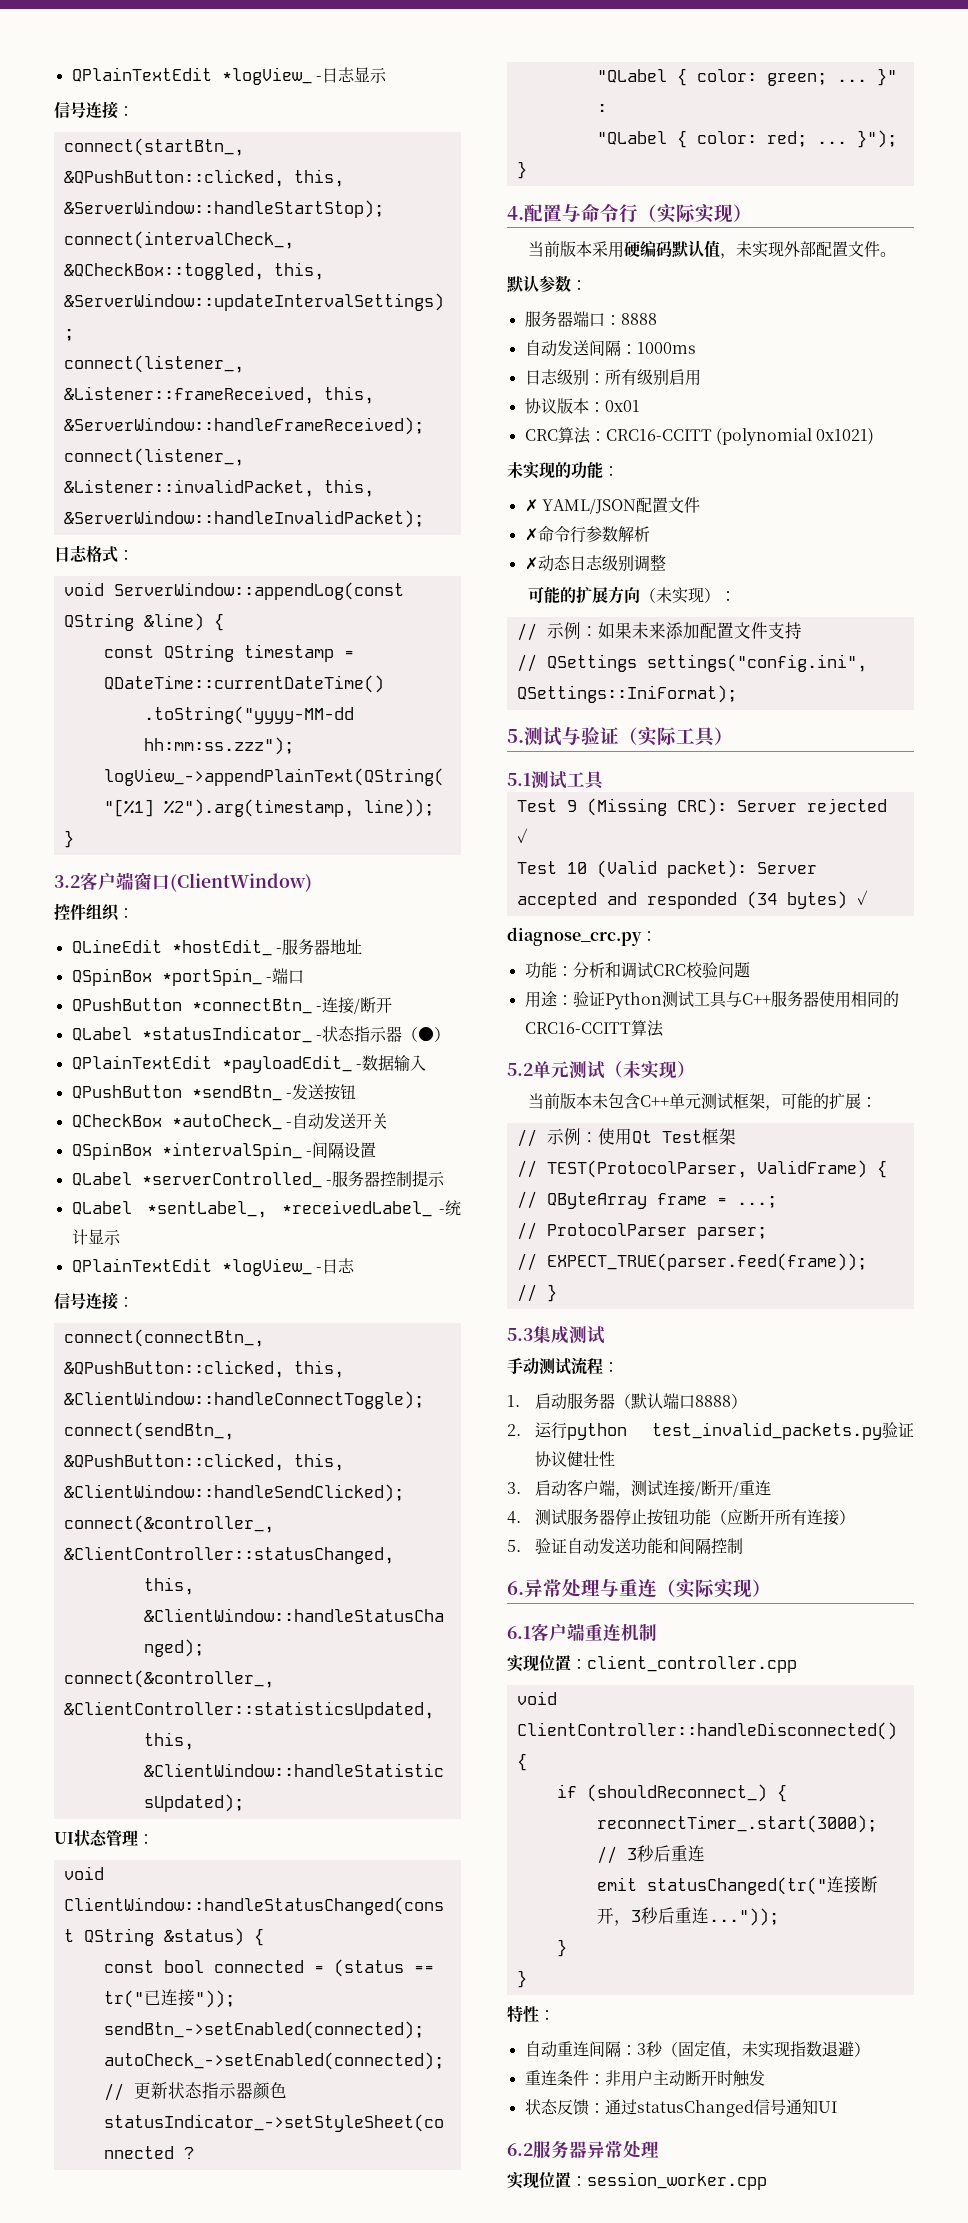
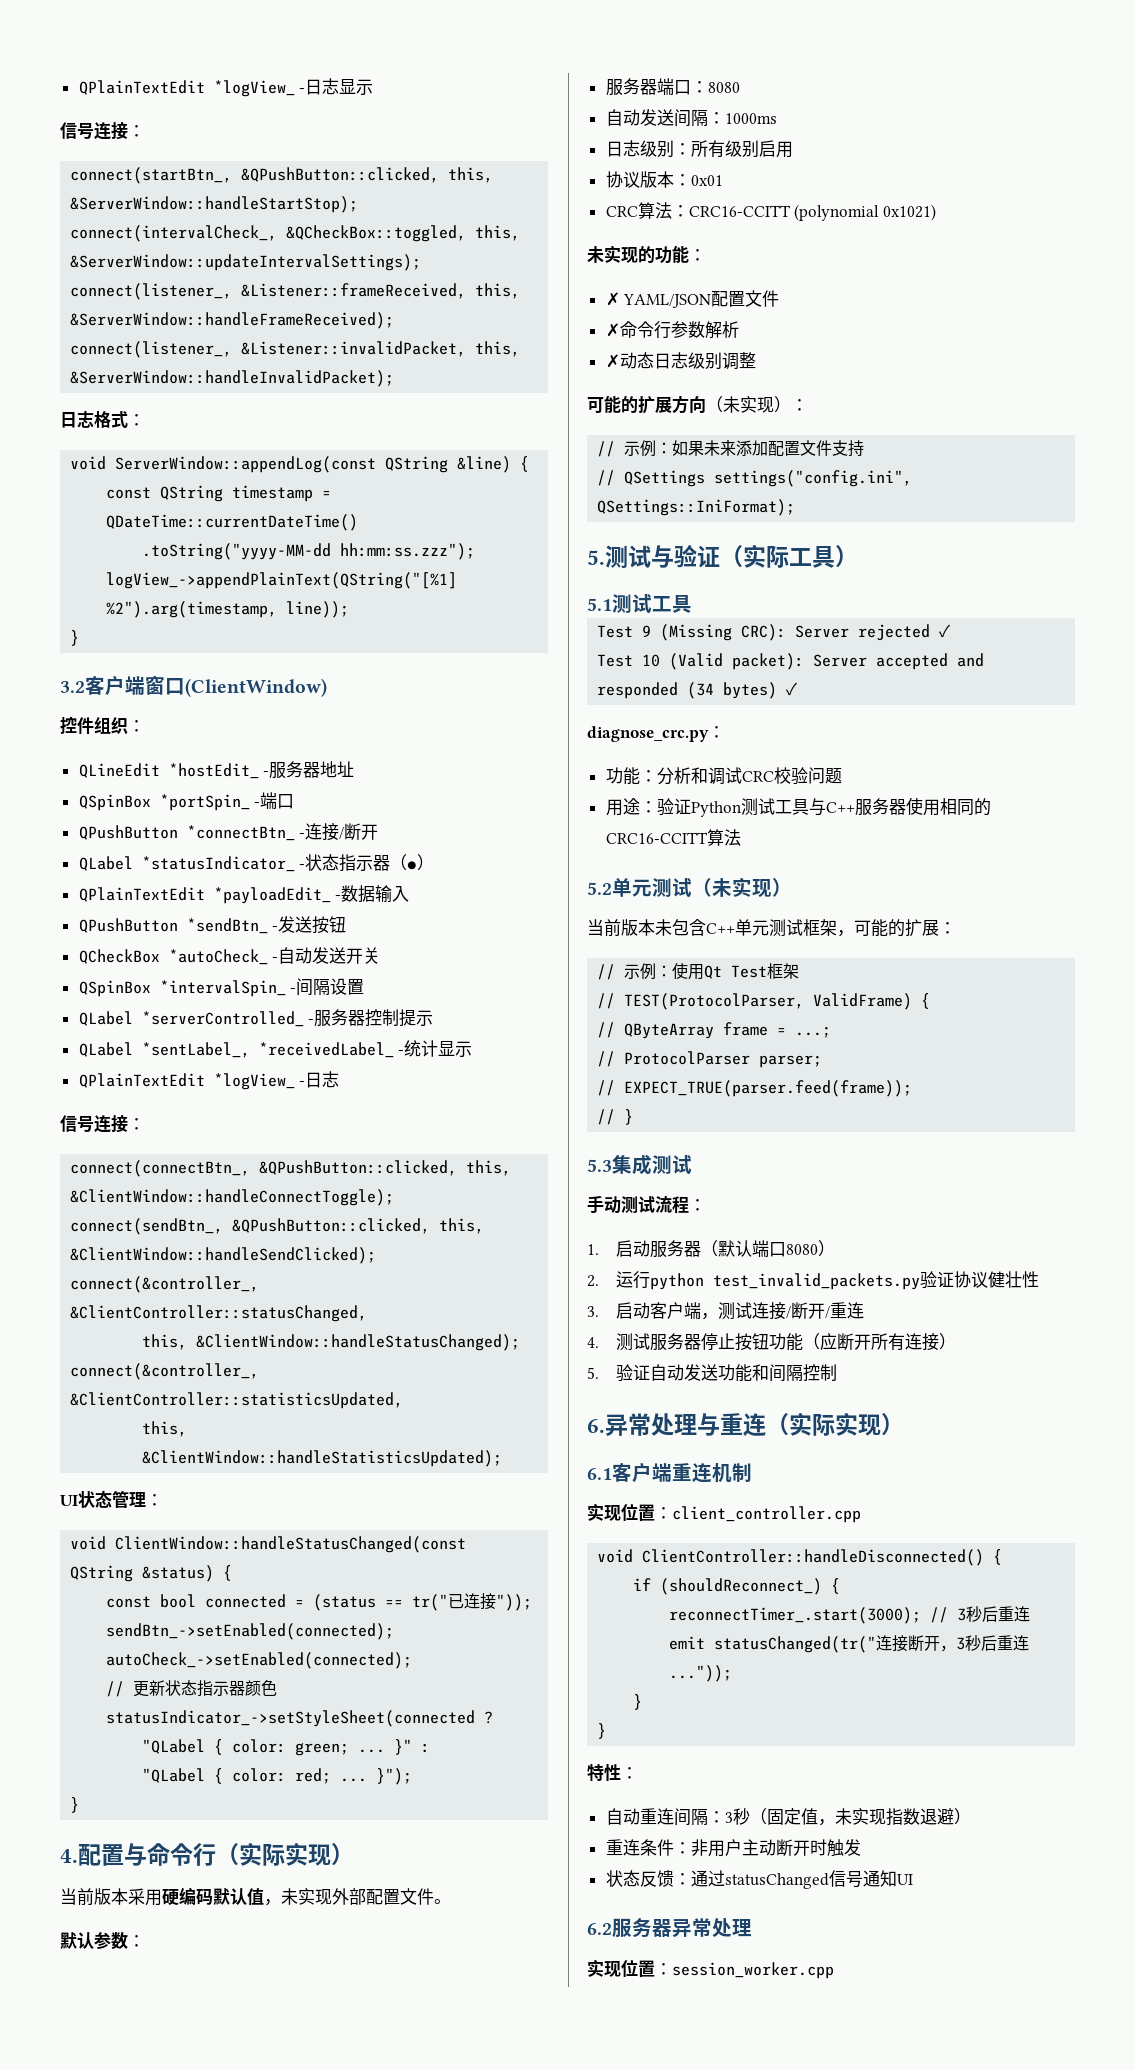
[620,313,657,325] 8888 -> [707,82,740,93] 8080
[694,1395,731,1407] 8888 -> [786,1244,819,1255] 8080

